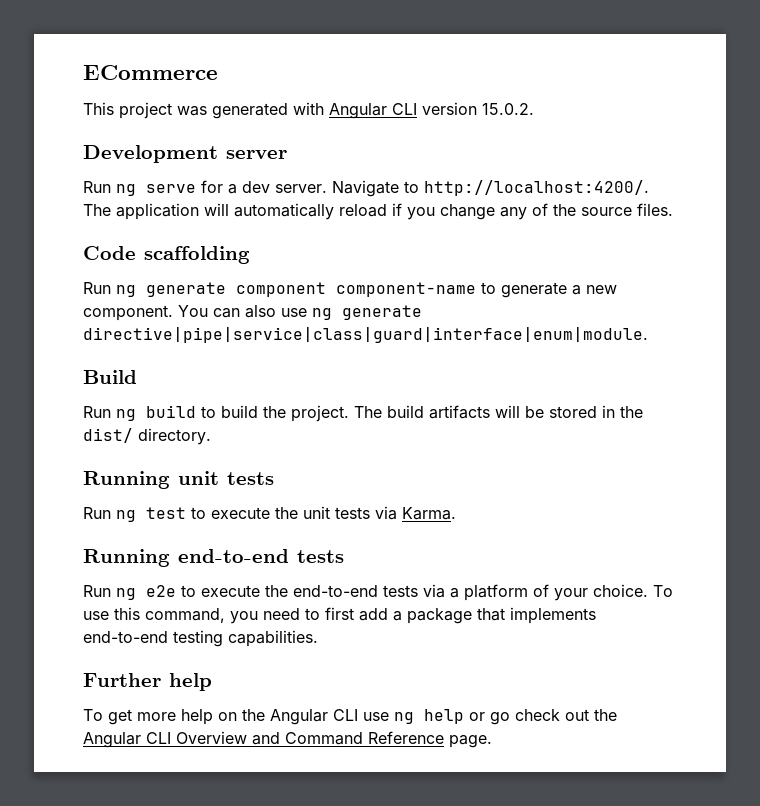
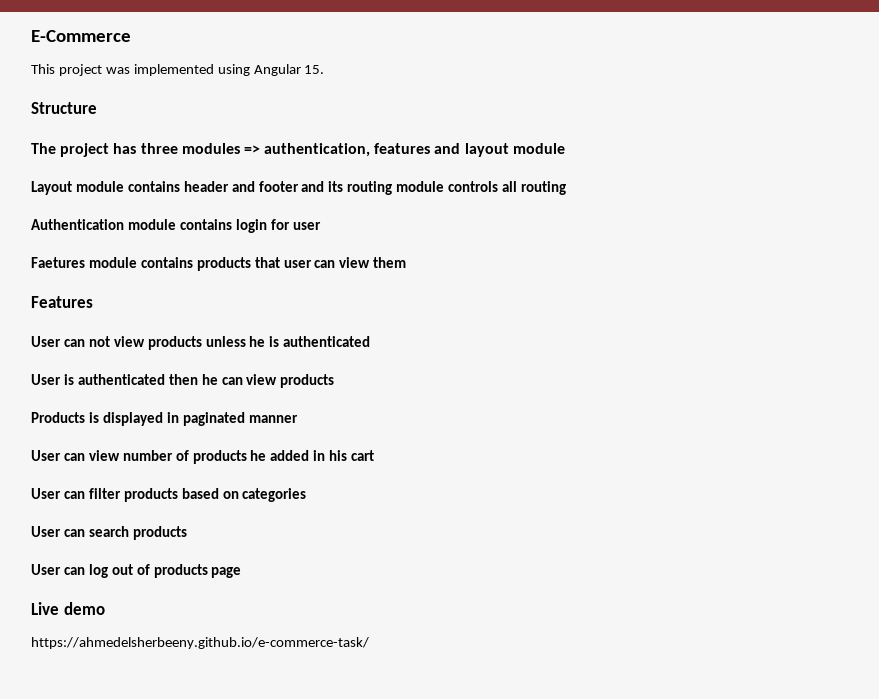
[83,65,218,80] ECommerce -> [31,30,131,42] E-Commerce
[212,102,534,119] [83,145,287,163] [83,180,649,197] [83,203,673,220] [83,246,250,264] [83,282,617,298] [83,305,422,321] [83,327,648,343] [83,370,137,384] [83,405,643,422] [83,428,211,445] [83,471,274,489] [83,506,456,522] [83,549,344,567] [83,584,673,601] [83,607,596,624] [83,630,318,647] [83,673,212,691] [83,709,617,725] [83,731,492,748] generated with Angular CLI version 15.0.2. // Development server // Run ng serve for a dev server. Navigate to http://localhost:4200/. The application will automatically reload if you change any of the source files. // Code scaffolding // Run ng generate component component-name to generate a new component. You can also use ng generate directive|pipe|service|class|guard|interface|enum|module. // Build // Run ng build to build the project. The build artifacts will be stored in the dist/ directory. // Running unit tests // Run ng test to execute the unit tests via Karma. // Running end-to-end tests // Run ng e2e to execute the end-to-end tests via a platform of your choice. To use this command, you need to first add a package that implements end-to-end testing capabilities. // Further help // To get more help on the Angular CLI use ng help or go check out the Angular CLI Overview and Command Reference page. -> [133,64,325,76] [31,102,97,114] [31,143,565,157] [31,181,566,195] [31,219,321,233] [31,257,407,271] [31,296,93,308] [31,336,371,350] [31,374,335,388] [31,412,298,426] [31,450,375,464] [31,488,307,502] [31,526,187,540] [31,564,242,578] [31,602,105,615] [31,637,369,649] implemented using Angular 15. // Structure // The project has three modules => authentication, features and layout module // Layout module contains header and footer and its routing module controls all routing // Authentication module contains login for user // Faetures module contains products that user can view them // Features // User can not view products unless he is authenticated // User is authenticated then he can view products // Products is displayed in paginated manner // User can view number of products he added in his cart // User can filter products based on categories // User can search products // User can log out of products page // Live demo // https://ahmedelsherbeeny.github.io/e-commerce-task/

